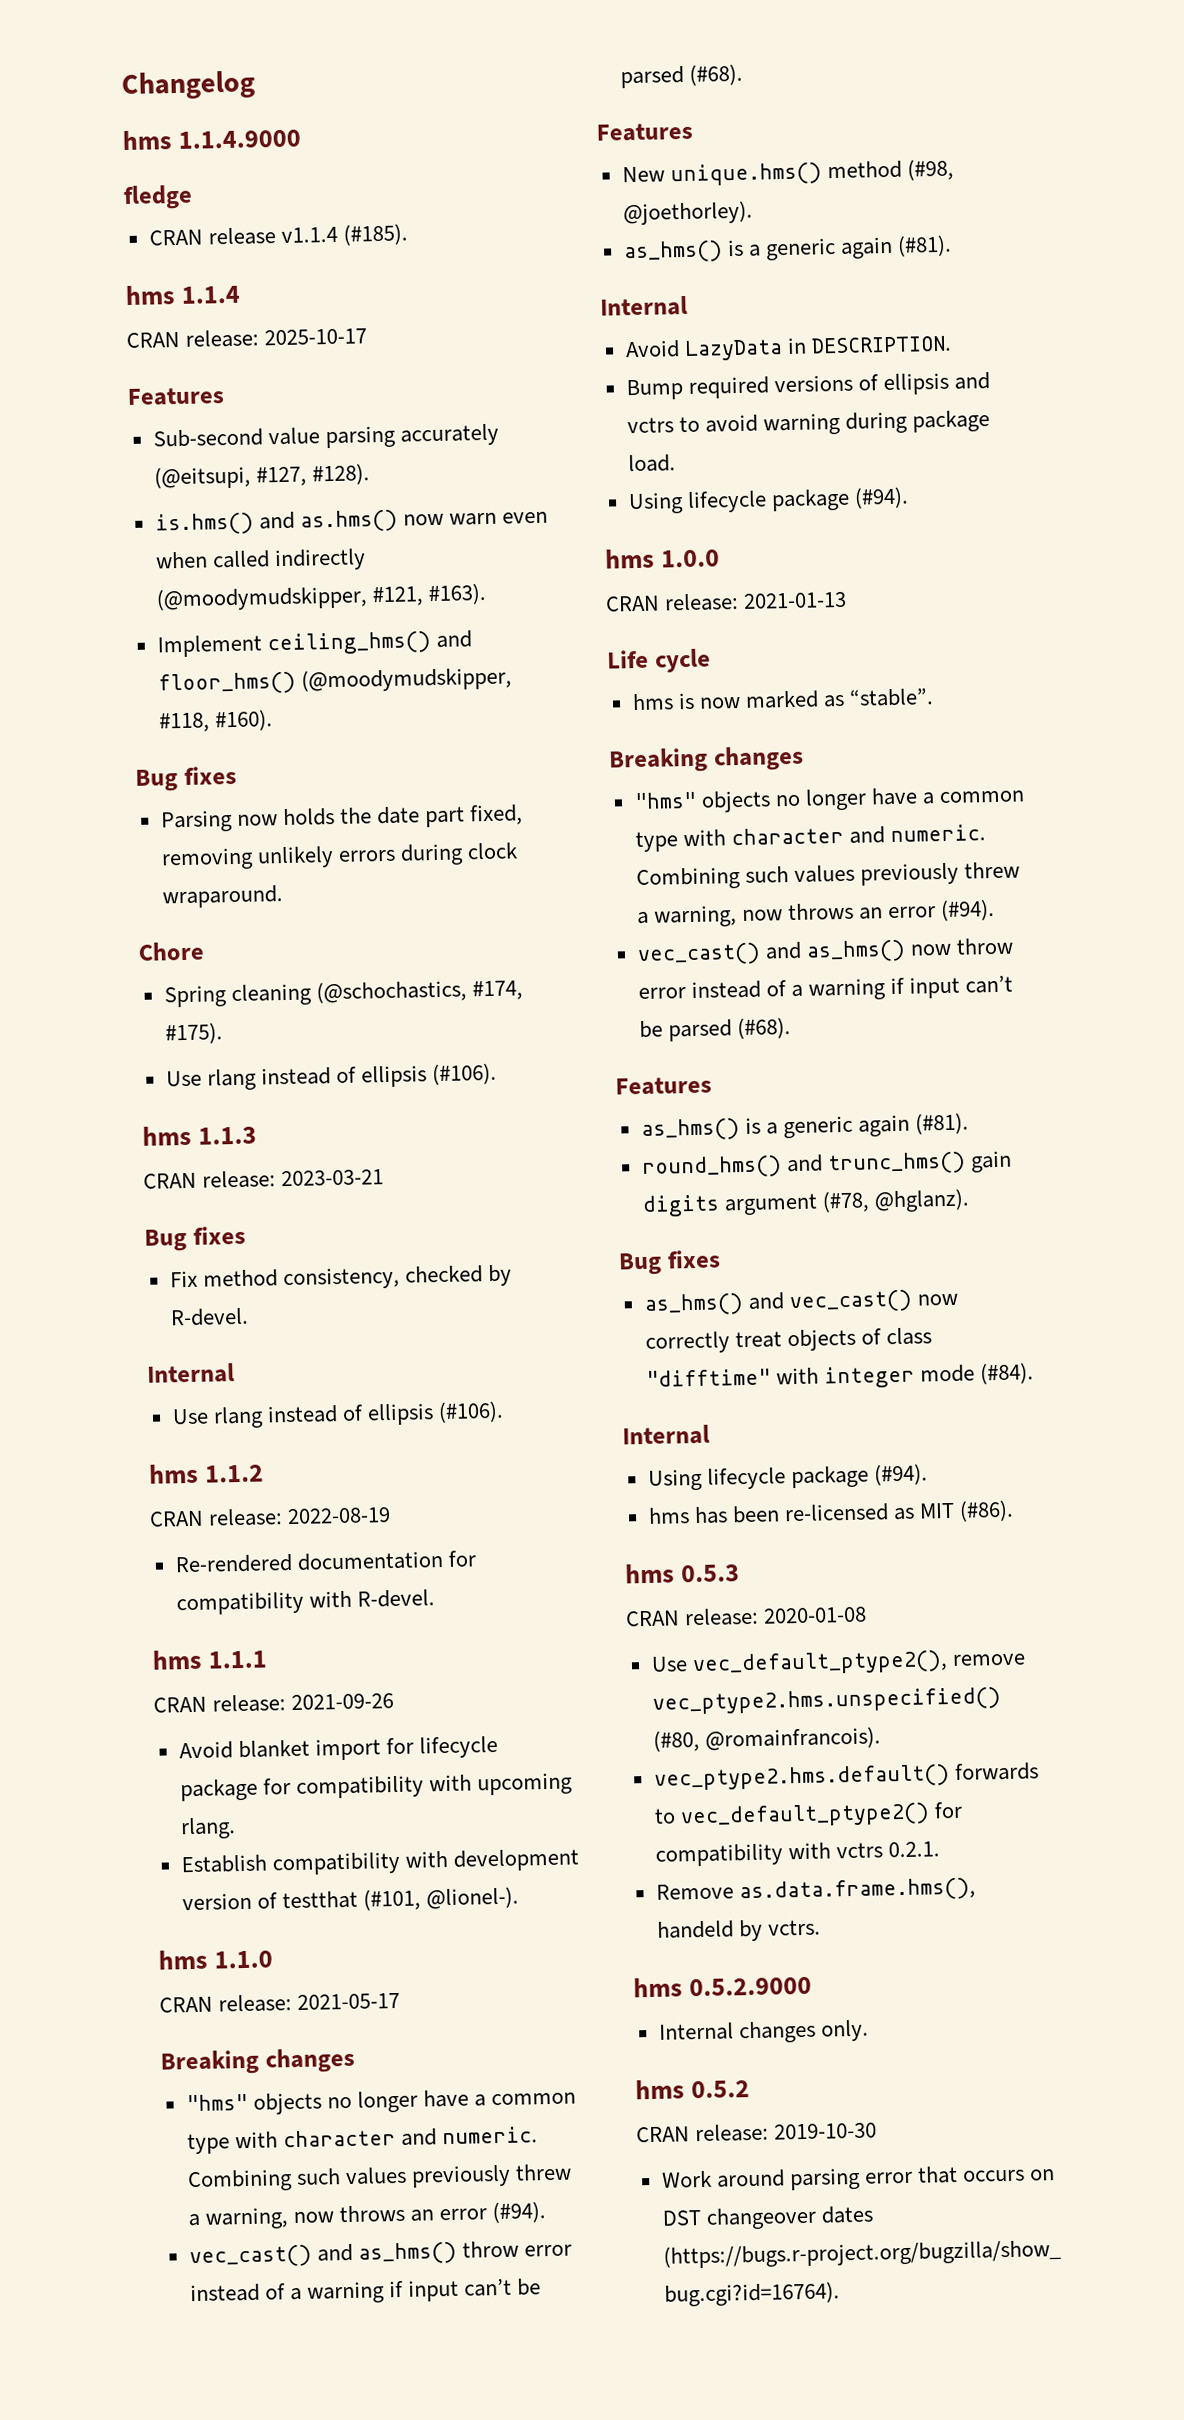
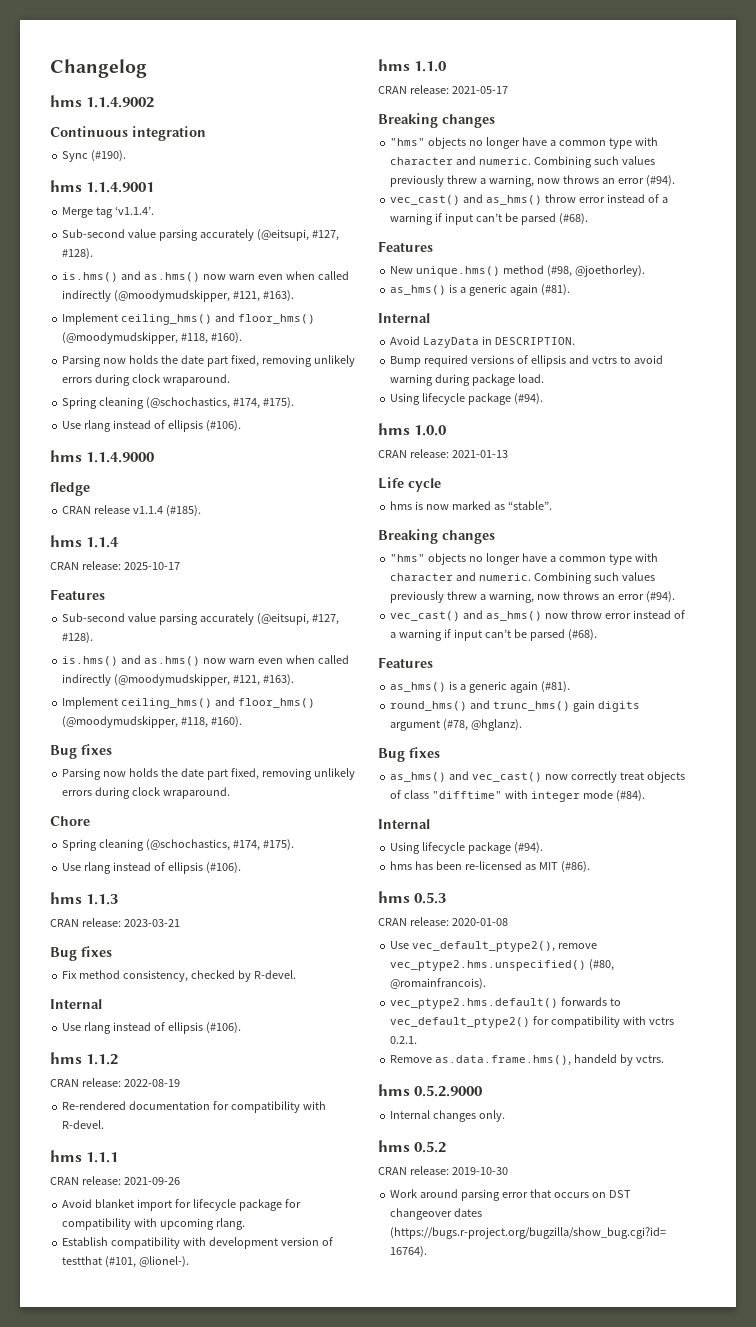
(255, 85) none -> [50,95,155,108] [50,126,206,141] [62,150,127,162] [50,180,155,193] [62,206,155,218] [62,229,339,241] [62,248,94,260] [62,271,349,282] [62,290,295,302] [62,313,316,325] [62,332,243,344] [62,355,355,367] [62,374,231,386] [62,397,294,409] [62,420,241,432] // hms 1.1.4.9002 // Continuous integration // Sync (#190). // hms 1.1.4.9001 // Merge tag ‘v1.1.4’. // Sub-second value parsing accurately (@eitsupi, #127, #128). // is.hms() and as.hms() now warn even when called indirectly (@moodymudskipper, #121, #163). // Implement ceiling_hms() and floor_hms() (@moodymudskipper, #118, #160). // Parsing now holds the date part fixed, removing unlikely errors during clock wraparound. // Spring cleaning (@schochastics, #174, #175). // Use rlang instead of ellipsis (#106).

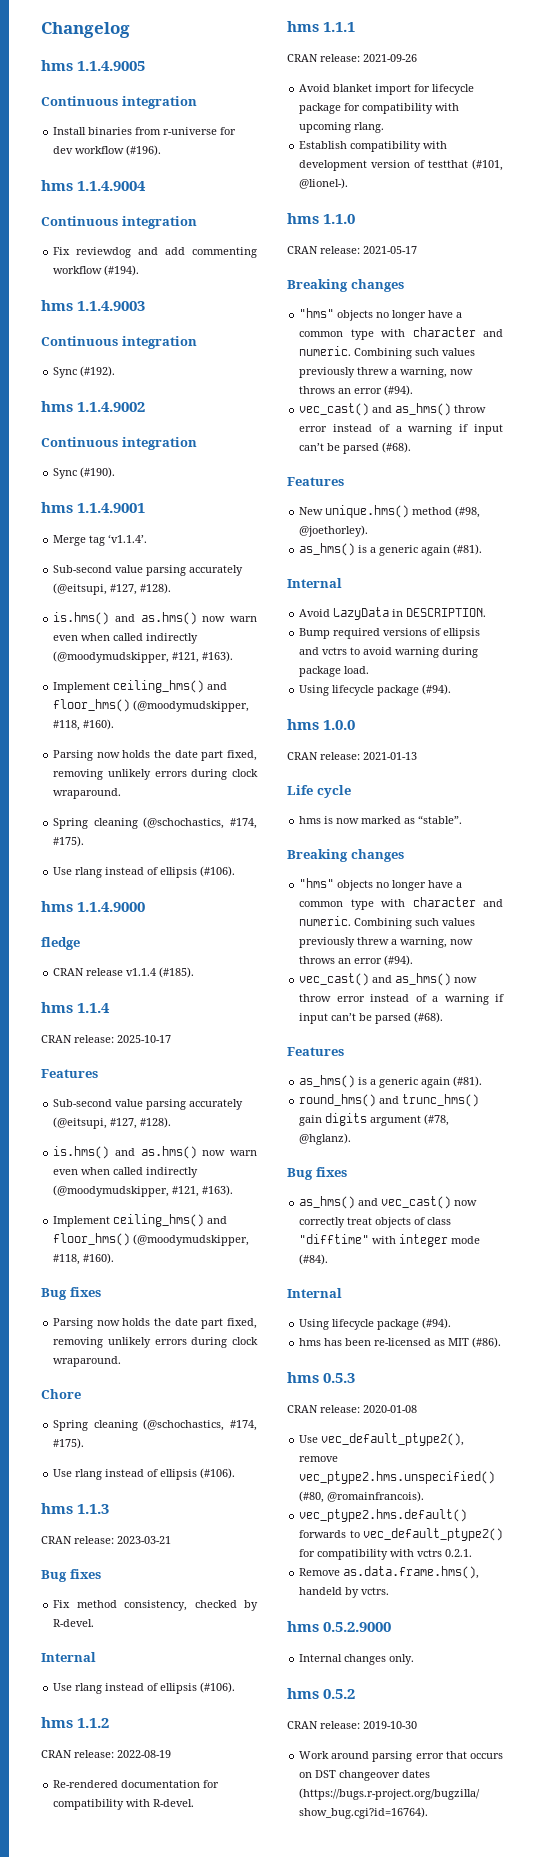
(147, 68) none -> [41,60,146,71] [41,96,197,109] [53,127,237,135] [53,145,162,156] [41,180,147,191] [41,216,197,229] [53,247,257,258] [53,265,140,276] [41,300,146,311] [41,336,197,349] [53,366,116,378] // hms 1.1.4.9005 // Continuous integration // Install binaries from r-universe for dev workflow (#196). // hms 1.1.4.9004 // Continuous integration // Fix reviewdog and add commenting workflow (#194). // hms 1.1.4.9003 // Continuous integration // Sync (#192).

